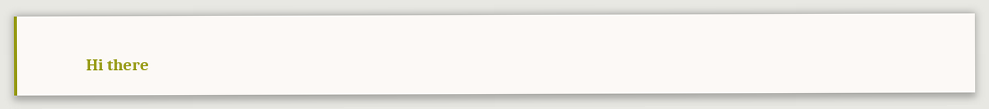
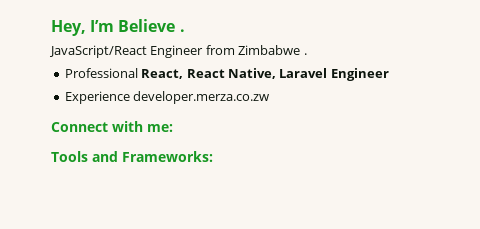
[86,58,151,71] Hi there -> [51,19,185,36] [49,45,307,58] [64,68,389,81] [64,91,270,104] [51,121,173,132] [51,151,213,162] Hey, I’m Believe . // JavaScript/React Engineer from Zimbabwe . // Professional React, React Native, Laravel Engineer // Experience developer.merza.co.zw // Connect with me: // Tools and Frameworks:

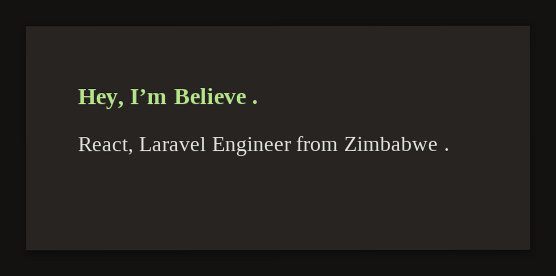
[49,45,147,58] JavaScript/React -> [77,137,207,156] React, Laravel
[64,68,389,81] [64,91,270,104] [51,121,173,132] [51,151,213,162] // Professional React, React Native, Laravel Engineer // Experience developer.merza.co.zw // Connect with me: // Tools and Frameworks: -> (451, 149) none

